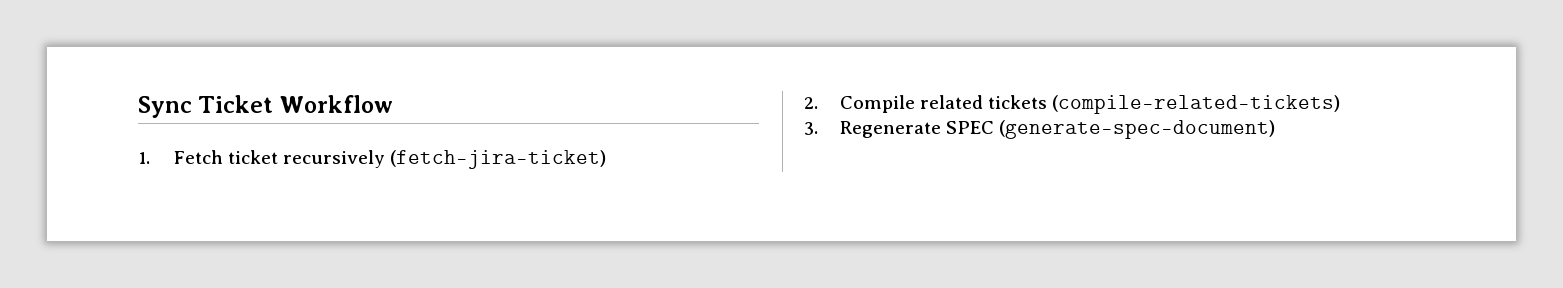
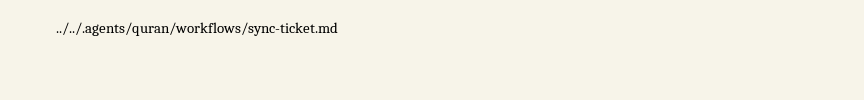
[138,95,393,118] [138,150,607,169] [804,95,1341,114] [804,120,1275,139] Sync Ticket Workflow // 1. Fetch ticket recursively (fetch-jira-ticket) // 2. Compile related tickets (compile-related-tickets) // 3. Regenerate SPEC (generate-spec-document) -> [56,22,338,36] ../../.agents/quran/workflows/sync-ticket.md

